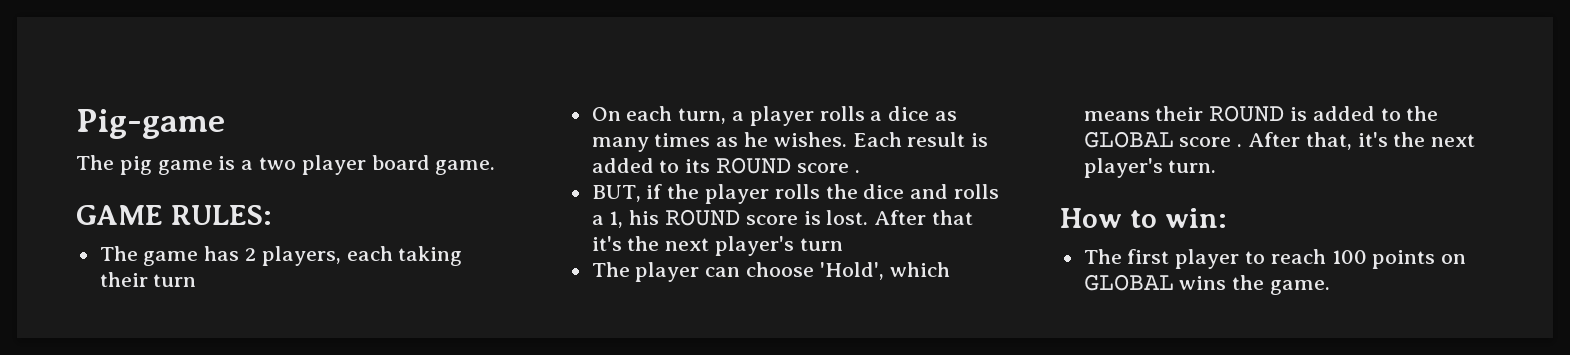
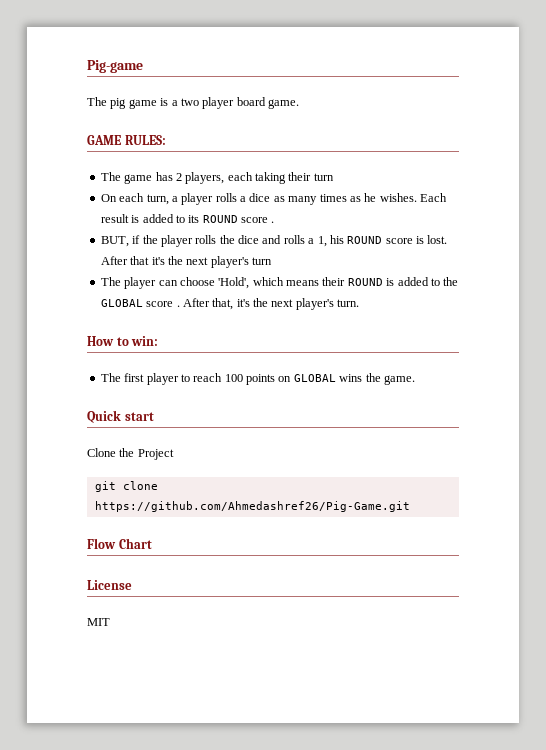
(1331, 287) none -> [87,410,154,423] [87,448,174,460] [94,481,158,492] [94,501,410,512] [87,538,152,549] [87,580,132,590] [87,618,110,626] // Quick start // Clone the Project // git clone https://github.com/Ahmedashref26/Pig-Game.git // Flow Chart // License // MIT

